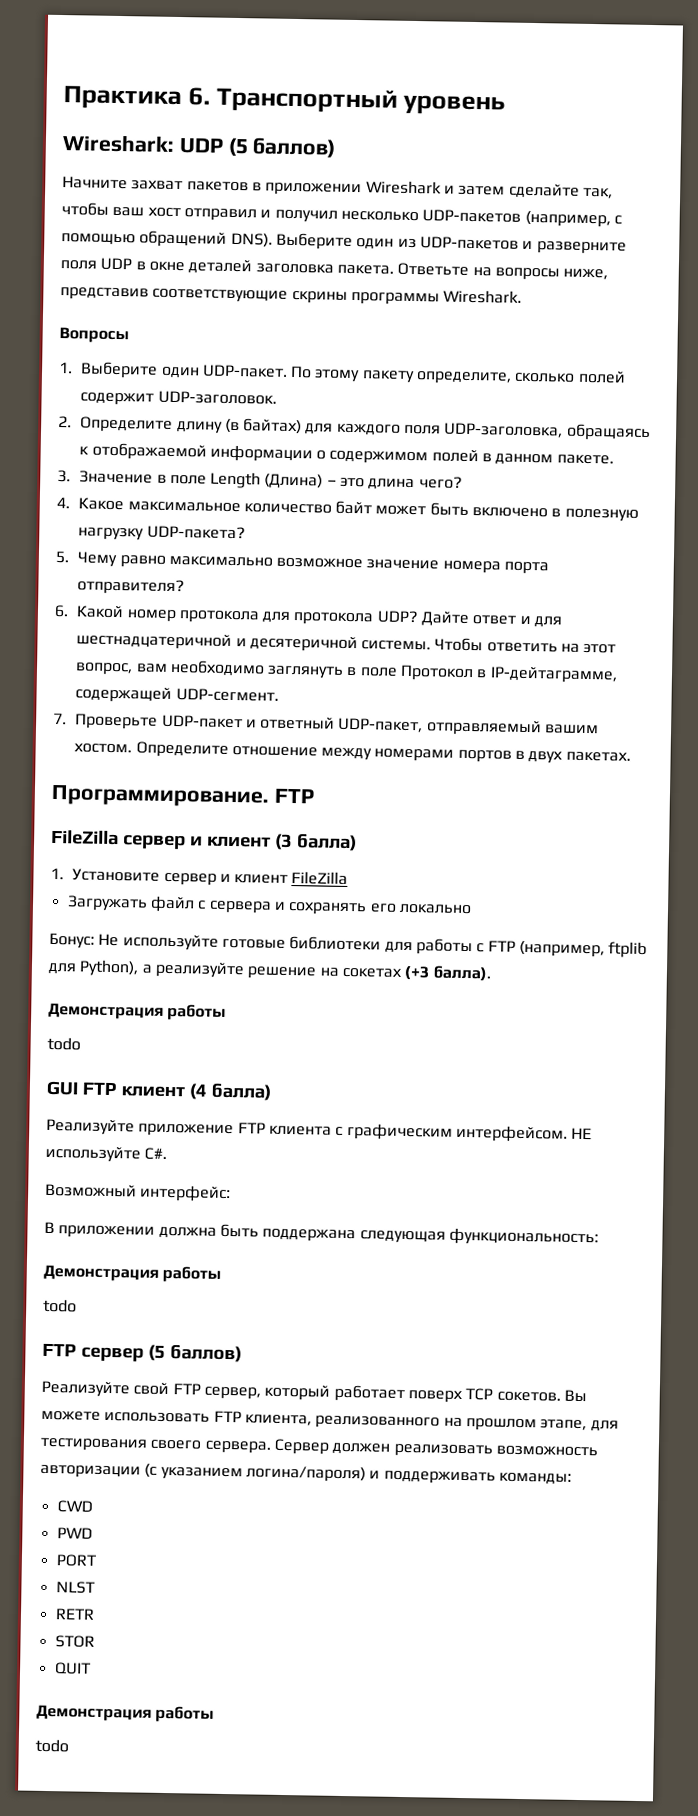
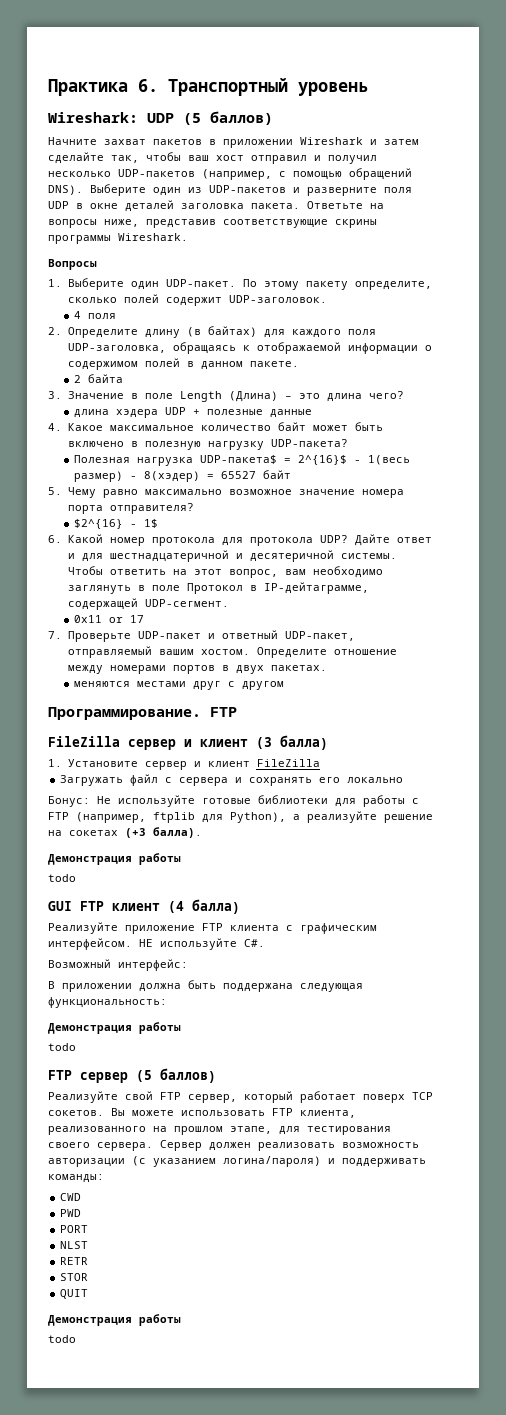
(277, 397) none -> [74,311,117,319] // 4 поля
(614, 459) none -> [74,374,124,383] // 2 байта
(463, 482) none -> [74,407,313,418] // длина хэдера UDP + полезные данные
(246, 532) none -> [74,455,411,466] [74,470,292,482] // Полезная нагрузка UDP-пакета$ = 2^{16}$ - 1(весь размер) - 8(хэдер) = 65527 байт
(186, 587) none -> [74,519,159,529] // $2^{16} - 1$
(279, 695) none -> [74,615,145,623] // 0x11 or 17
(631, 756) none -> [74,681,285,690] // меняются местами друг с другом

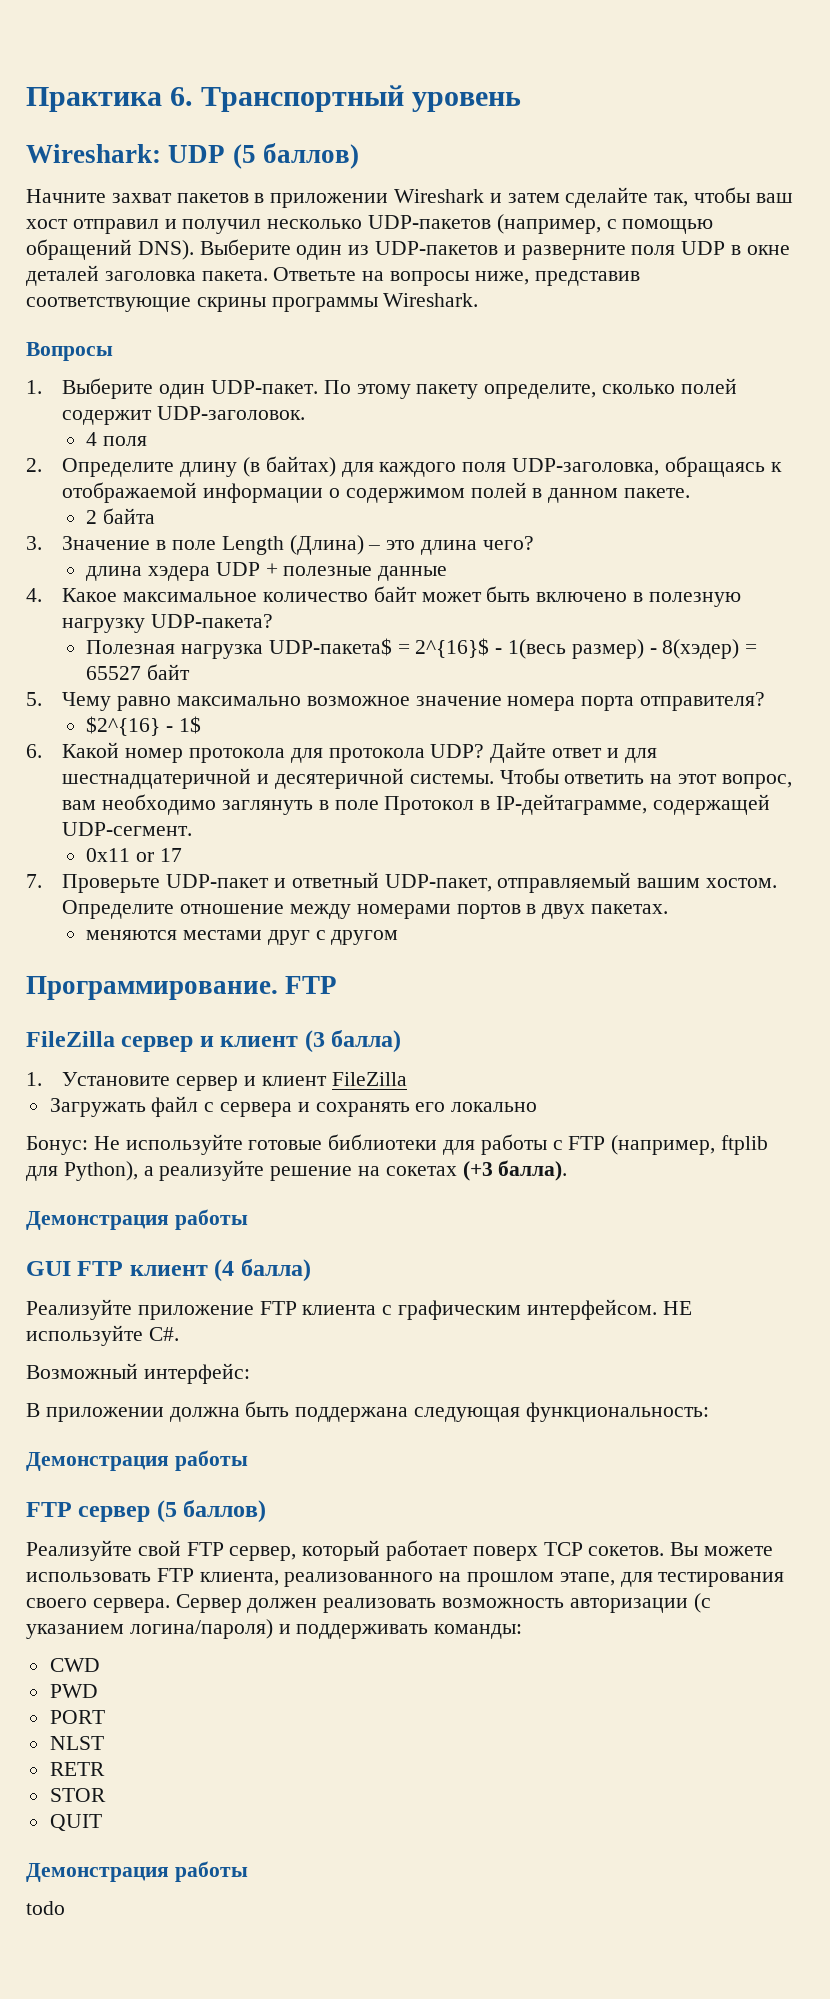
[48,874,76,882] // todo -> (248, 1219) none
[48,1043,76,1051] // todo -> (248, 1460) none

